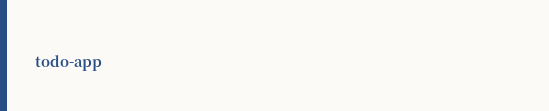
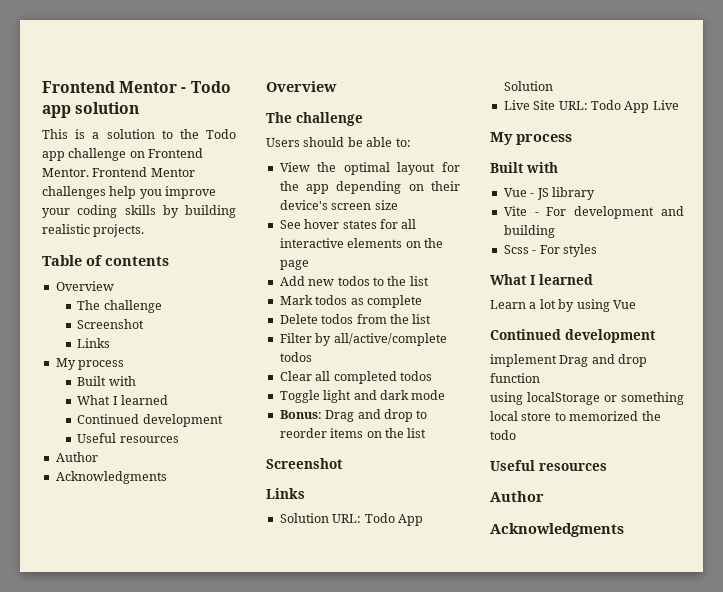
[35,55,102,71] todo-app -> [42,81,231,93] [42,102,140,118] [42,129,236,139] [42,148,204,161] [42,167,195,177] [42,186,217,199] [42,205,236,218] [42,224,145,237] [42,255,169,266] [55,281,114,291] [77,300,162,313] [77,319,145,329] [77,338,111,348] [55,358,125,370] [77,376,136,386] [77,395,168,405] [77,414,223,427] [77,433,179,443] [55,452,98,462] [55,471,167,484] [266,81,337,92] [266,112,363,126] [266,137,411,147] [279,162,460,175] [279,181,460,194] [279,200,398,210] [279,219,417,229] [279,238,443,248] [279,260,309,270] [279,276,429,286] [279,295,422,308] [279,314,432,324] [279,333,447,346] [279,352,312,362] [279,371,432,384] [279,390,446,403] [279,409,428,422] [279,428,427,438] [266,458,343,469] [266,488,305,499] [279,513,423,526] [503,81,553,91] [503,100,679,113] [490,132,572,145] [490,162,558,173] [503,187,595,200] [503,206,684,219] [503,225,555,238] [503,244,597,257] [490,274,593,285] [490,299,636,312] [490,329,656,343] [490,354,648,367] [490,373,540,383] [490,392,684,405] [490,411,661,421] [490,430,516,440] [490,460,607,471] [490,491,544,502] [490,523,624,537] Frontend Mentor - Todo app solution // This is a solution to the Todo app challenge on Frontend Mentor. Frontend Mentor challenges help you improve your coding skills by building realistic projects. // Table of contents // Overview // The challenge // Screenshot // Links // My process // Built with // What I learned // Continued development // Useful resources // Author // Acknowledgments // Overview // The challenge // Users should be able to: // View the optimal layout for the app depending on their device's screen size // See hover states for all interactive elements on the page // Add new todos to the list // Mark todos as complete // Delete todos from the list // Filter by all/active/complete todos // Clear all completed todos // Toggle light and dark mode // Bonus: Drag and drop to reorder items on the list // Screenshot // Links // Solution URL: Todo App Solution // Live Site URL: Todo App Live // My process // Built with // Vue - JS library // Vite - For development and building // Scss - For styles // What I learned // Learn a lot by using Vue // Continued development // implement Drag and drop function // using localStorage or something local store to memorized the todo // Useful resources // Author // Acknowledgments

